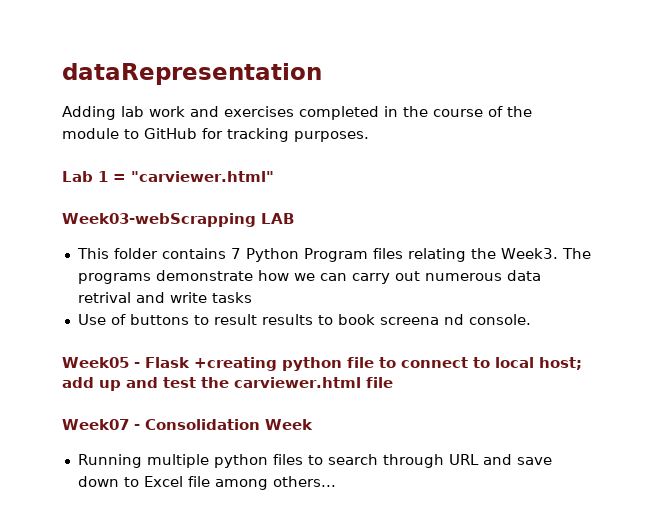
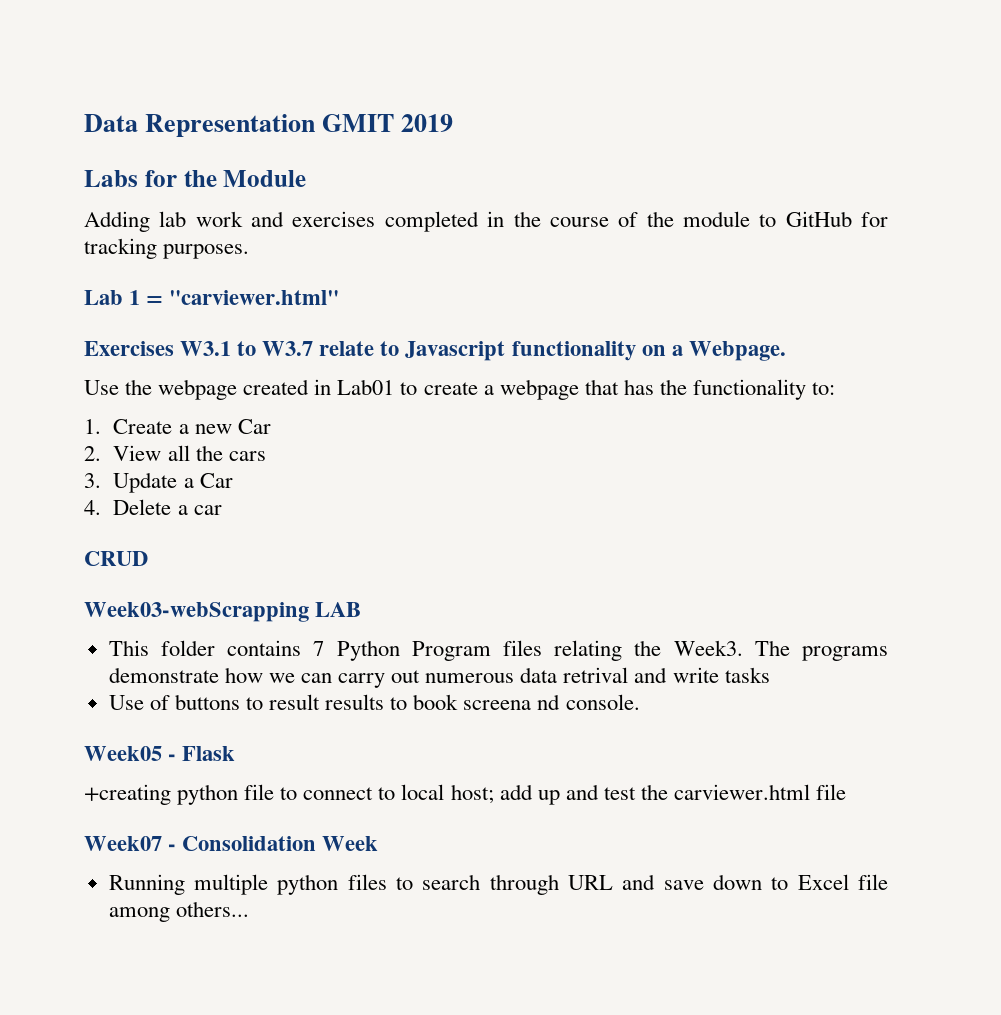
[62,63,322,85] dataRepresentation -> [84,114,454,137] [84,170,307,187] Data Representation GMIT 2019 // Labs for the Module
(274, 176) none -> [84,341,786,361] [84,379,836,400] [84,419,271,434] [84,445,266,461] [84,472,233,493] [84,499,222,515] [84,551,148,566] // Exercises W3.1 to W3.7 relate to Javascript functionality on a Webpage. // Use the webpage created in Lab01 to create a webpage that has the functionality to: // 1. Create a new Car // 2. View all the cars // 3. Update a Car // 4. Delete a car // CRUD
(190, 362) none -> (236, 753) //

